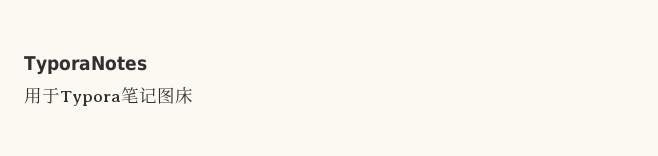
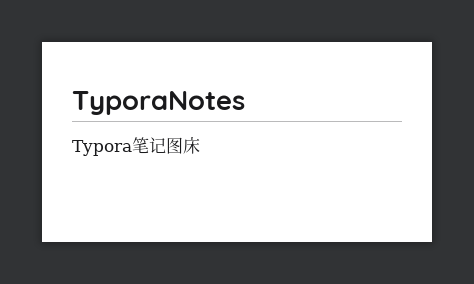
[24,87,60,104] 用于 -> (245, 103) none

